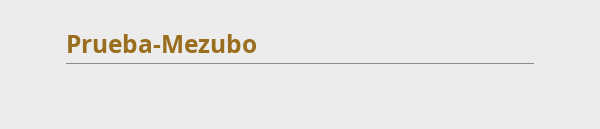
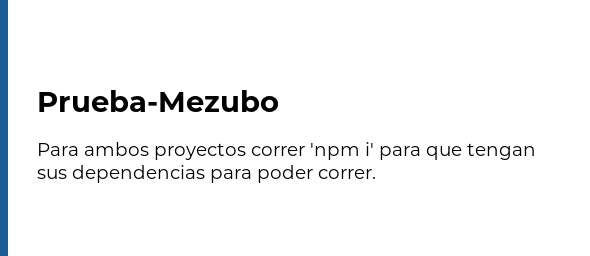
(257, 43) none -> [37,142,536,160] [37,165,376,183] // Para ambos proyectos correr 'npm i' para que tengan sus dependencias para poder correr.

